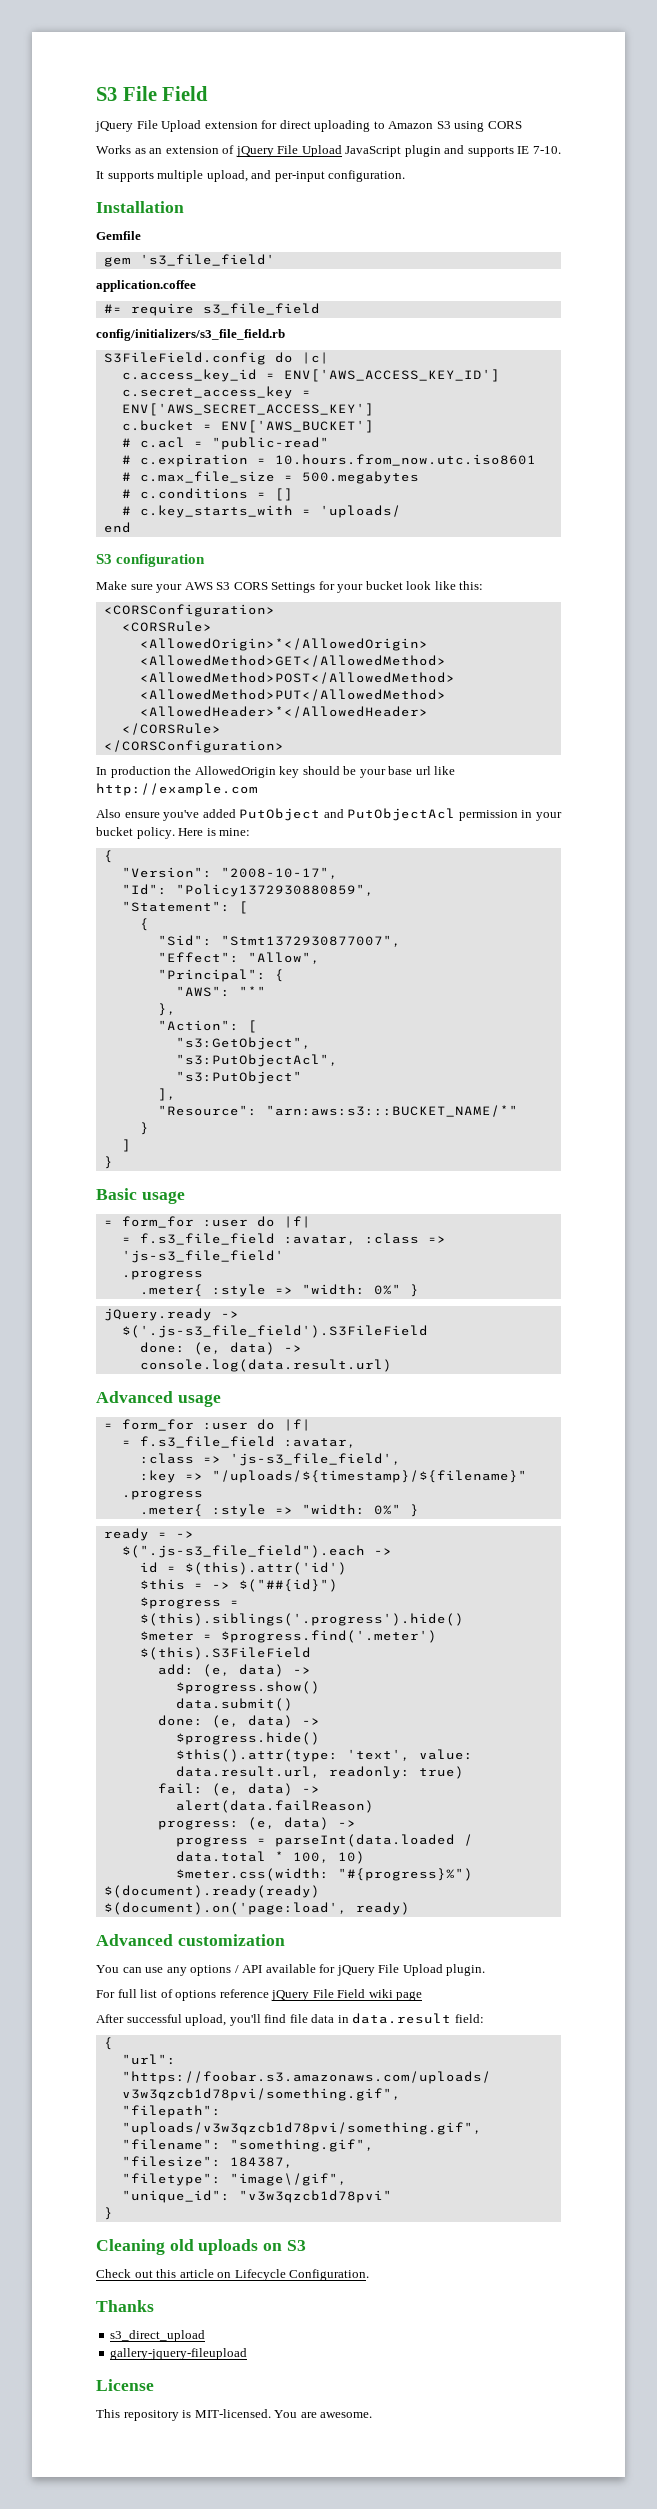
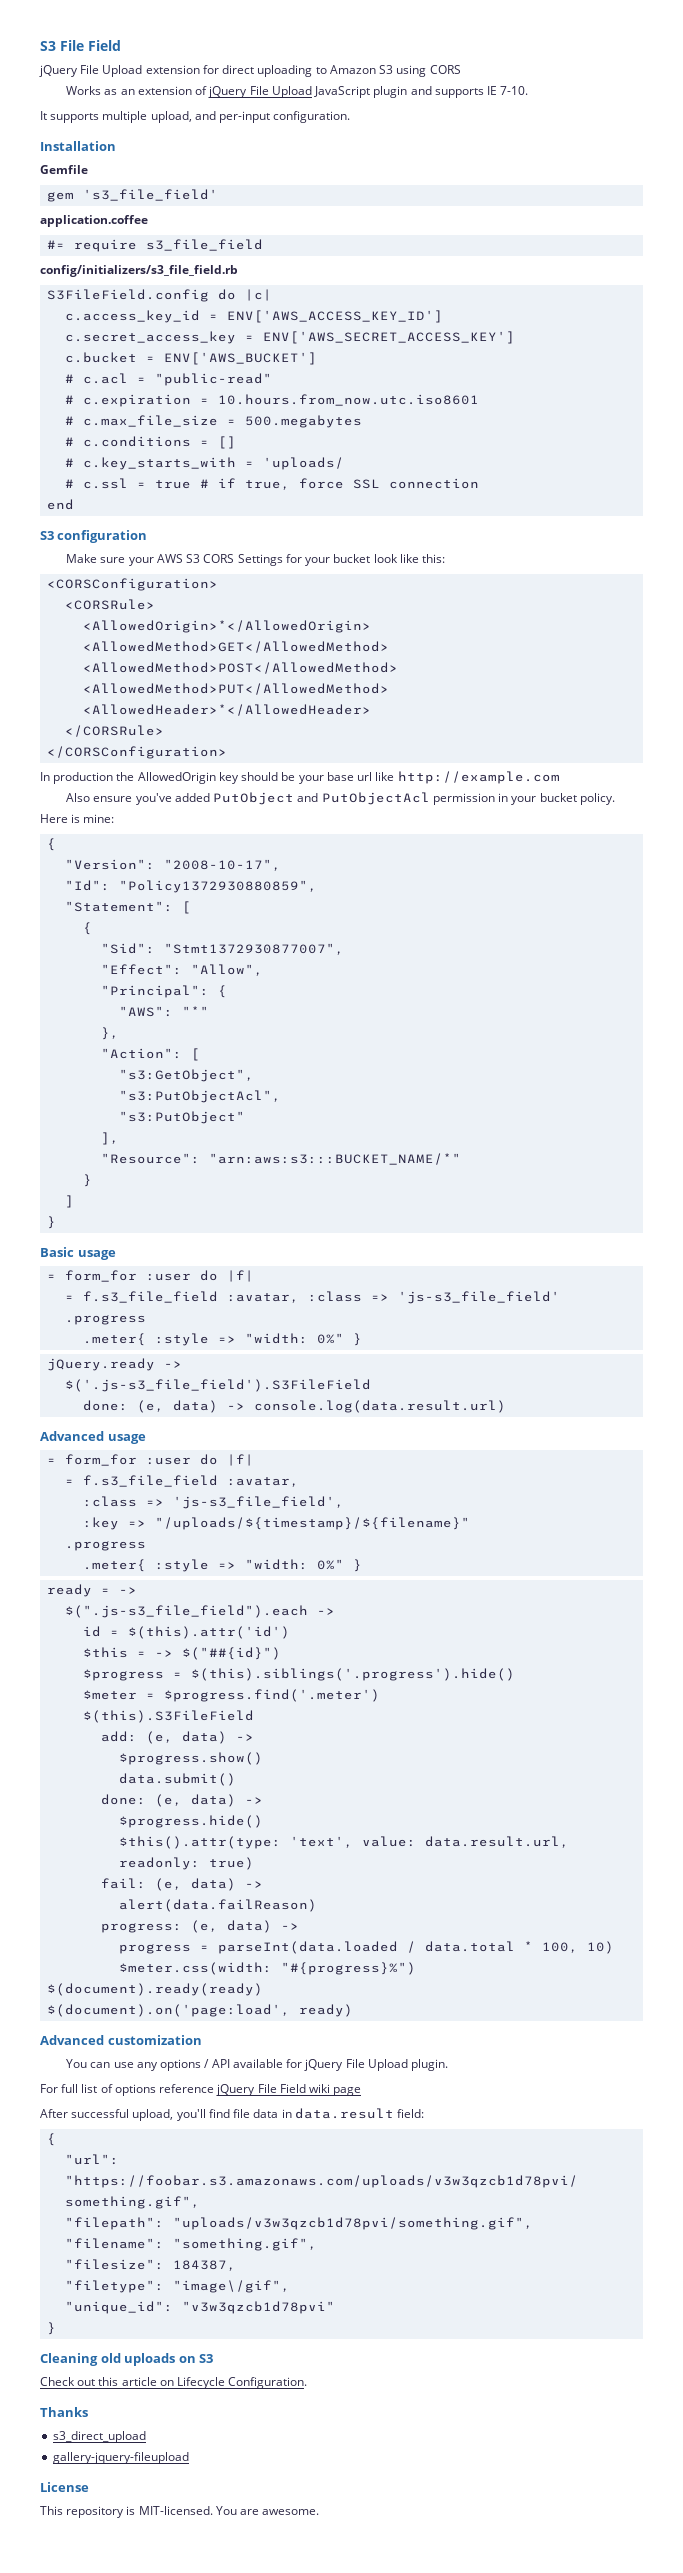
(401, 511) none -> [65,478,480,490] // # c.ssl = true # if true, force SSL connection

